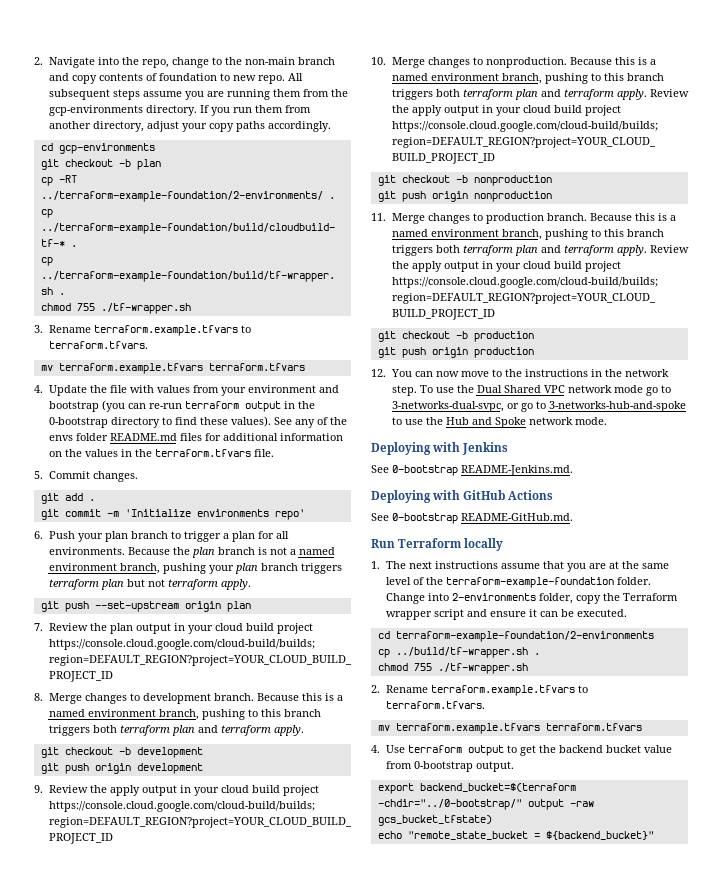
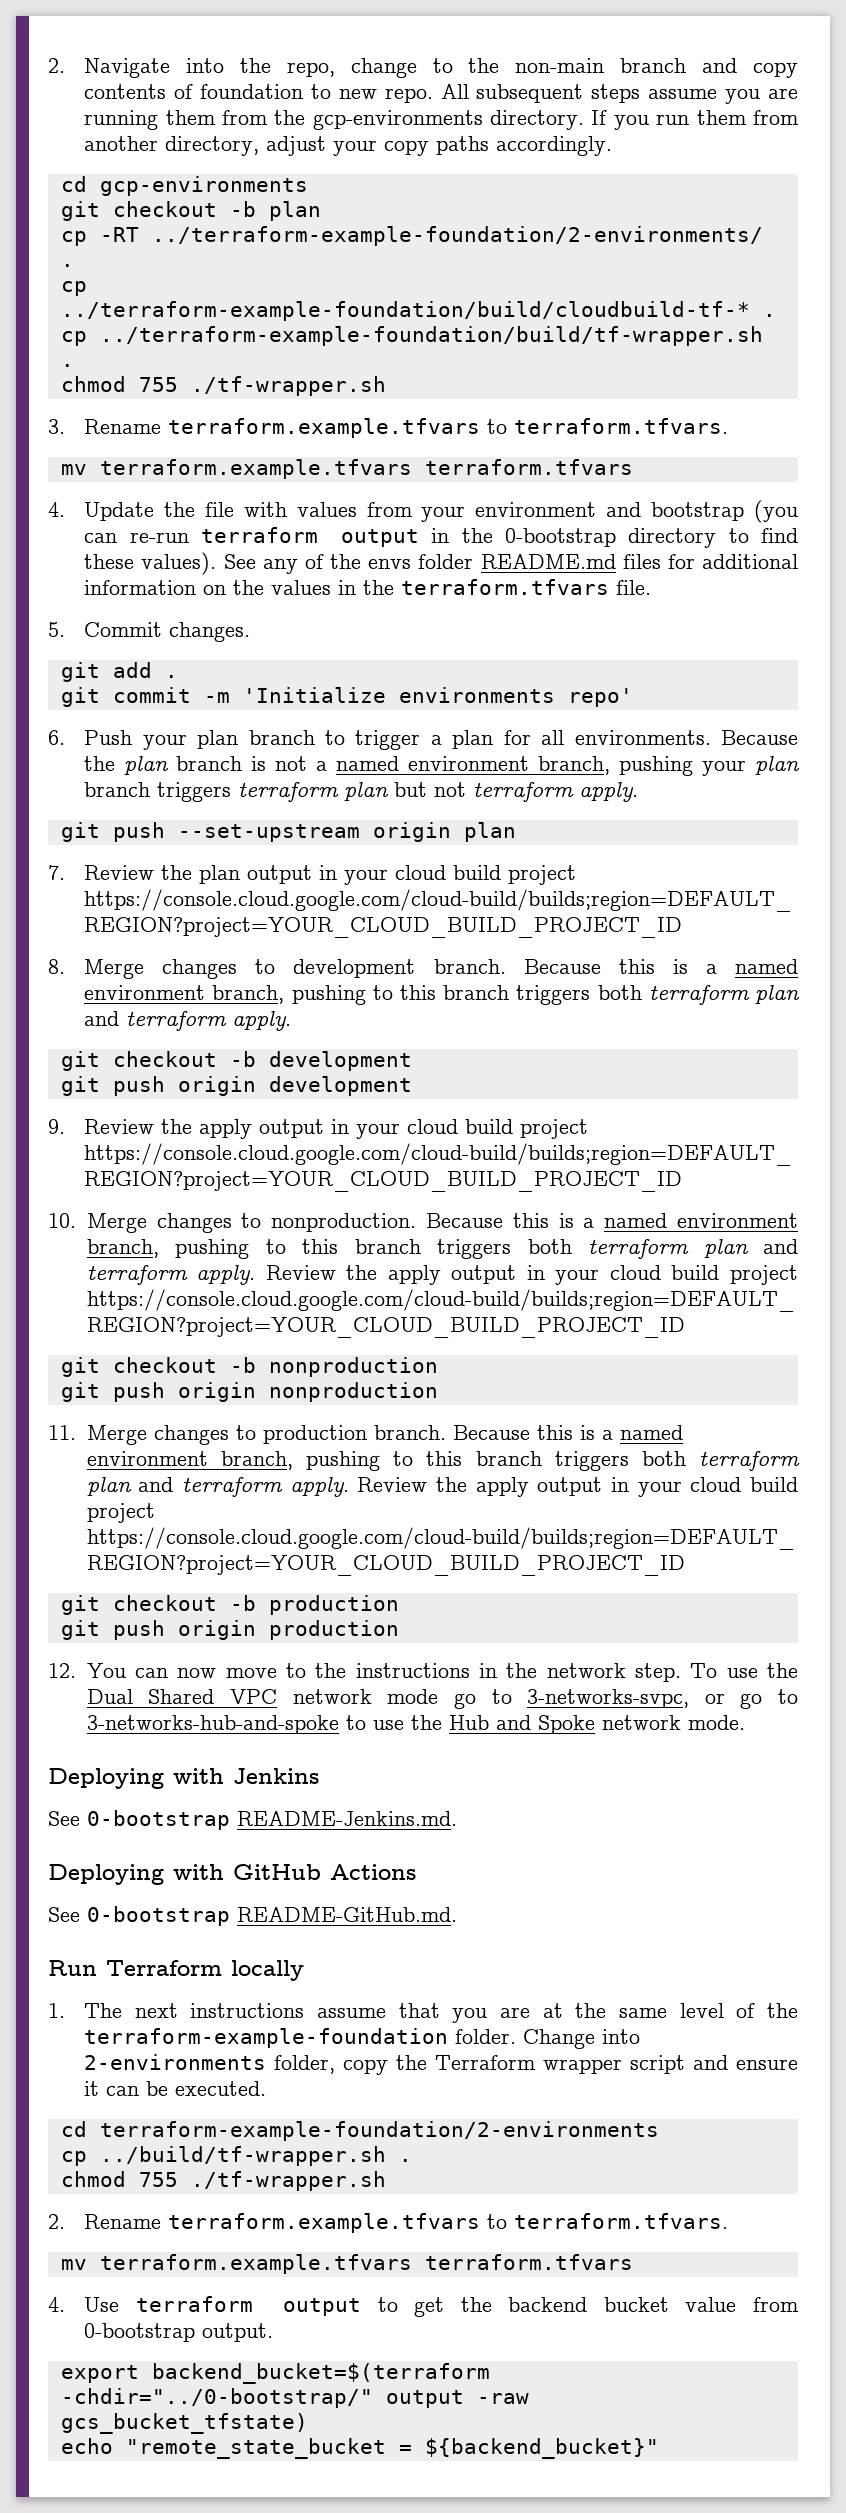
[391,401,504,412] 3-networks-dual-svpc, -> [527,1689,690,1708] 3-networks-svpc,

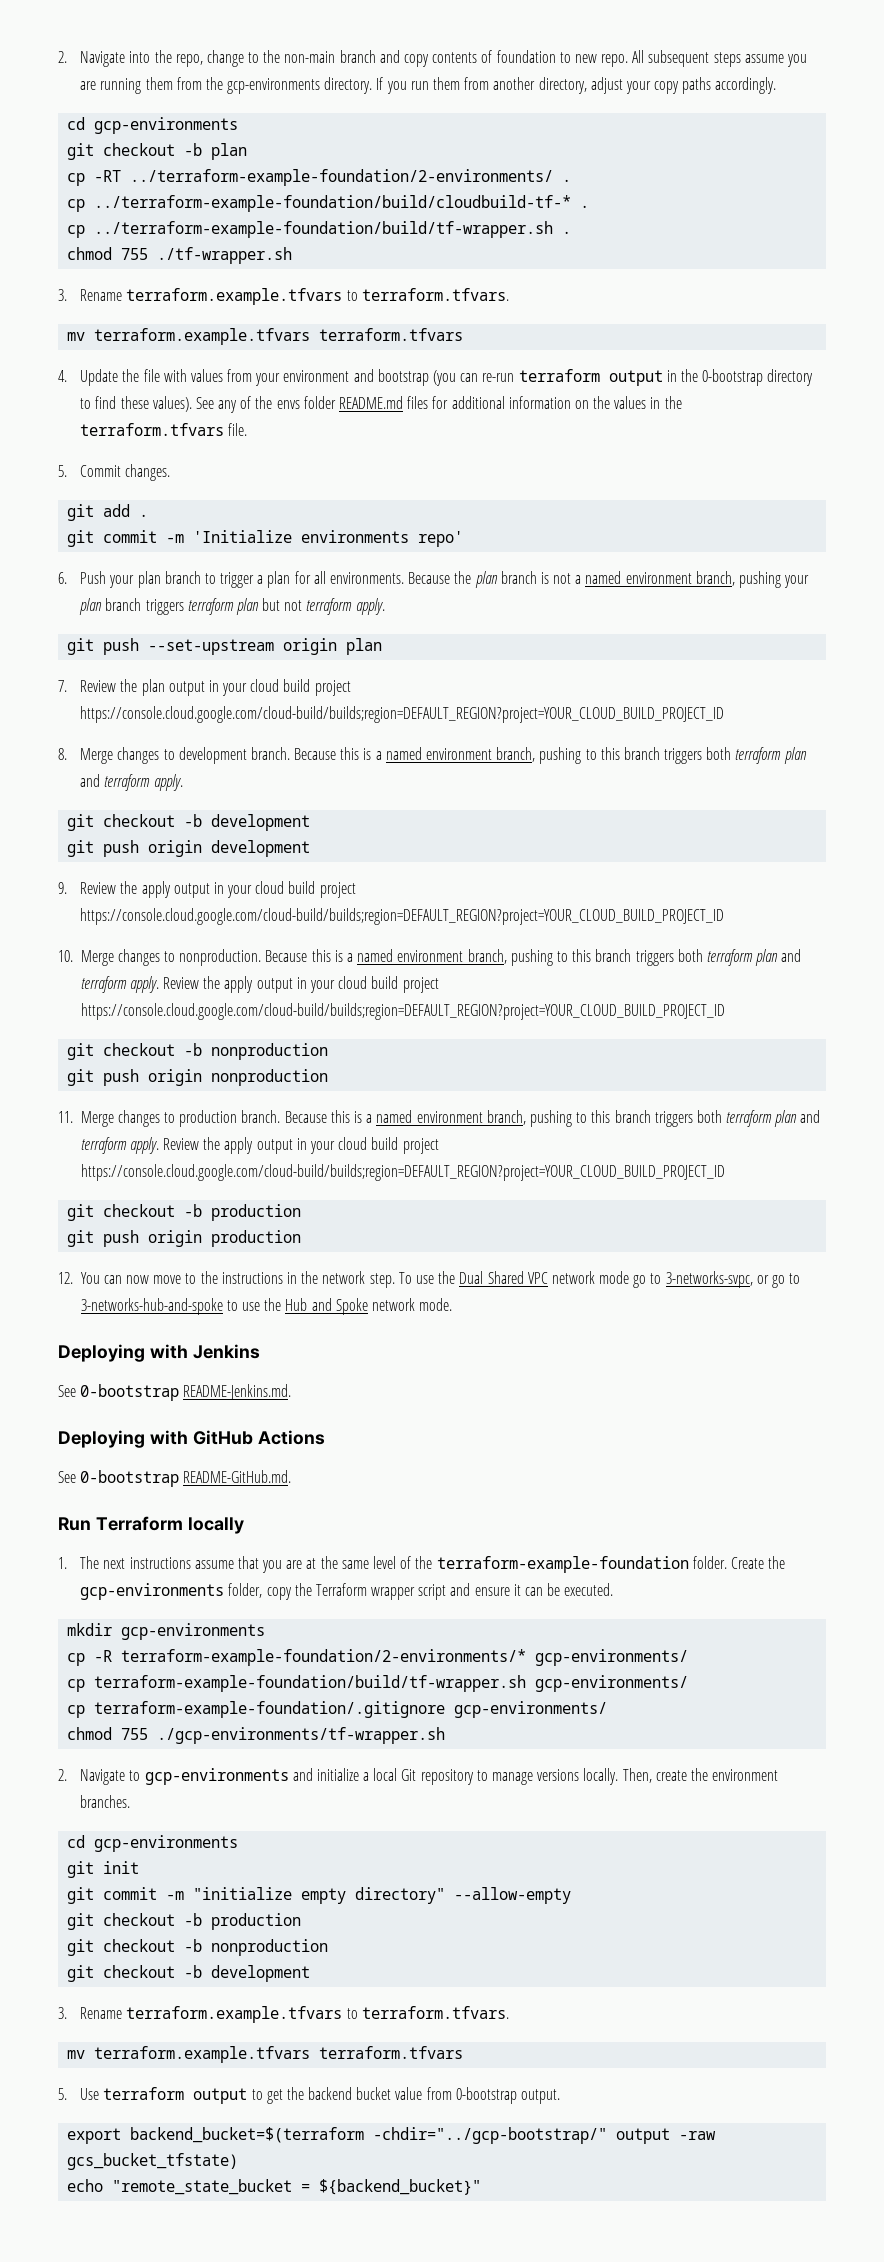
[523,2029,641,2049] [84,2054,267,2070] Change into 2-environments -> [730,1556,786,1569] [80,1583,225,1600] Create the gcp-environments
[60,2121,659,2141] [60,2146,412,2166] [60,2171,386,2191] [48,2213,729,2233] [60,2254,633,2274] [48,2297,65,2312] cd terraform-example-foundation/2-environments // cp ../build/tf-wrapper.sh . // chmod 755 ./tf-wrapper.sh // 2. Rename terraform.example.tfvars to terraform.tfvars. // mv terraform.example.tfvars terraform.tfvars // 4. -> [67,1623,266,1640] [67,1649,689,1666] [67,1675,689,1692] [67,1701,608,1718] [67,1727,446,1744] [58,1768,779,1785] [80,1795,131,1808] [67,1835,239,1852] [67,1861,140,1878] [67,1887,572,1904] [67,1913,302,1930] [67,1939,329,1956] [67,1965,311,1982] [58,2006,509,2023] [67,2046,464,2063] [58,2088,67,2100] mkdir gcp-environments // cp -R terraform-example-foundation/2-environments/* gcp-environments/ // cp terraform-example-foundation/build/tf-wrapper.sh gcp-environments/ // cp terraform-example-foundation/.gitignore gcp-environments/ // chmod 755 ./gcp-environments/tf-wrapper.sh // 2. Navigate to gcp-environments and initialize a local Git repository to manage versions locally. Then, create the environment branches. // cd gcp-environments // git init // git commit -m "initialize empty directory" --allow-empty // git checkout -b production // git checkout -b nonproduction // git checkout -b development // 3. Rename terraform.example.tfvars to terraform.tfvars. // mv terraform.example.tfvars terraform.tfvars // 5.
[60,2388,373,2408] -chdir="../0-bootstrap/" -> [373,2127,608,2144] -chdir="../gcp-bootstrap/"

